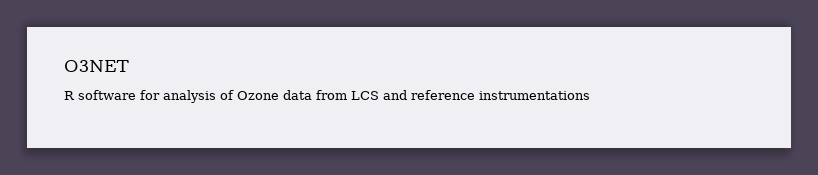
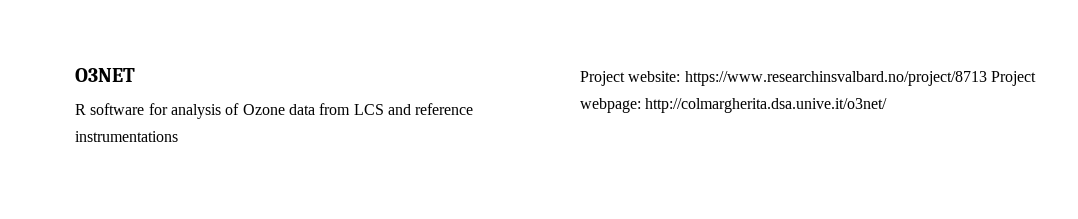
(590, 95) none -> [580,71,1036,86] [580,98,888,113] // Project website: https://www.researchinsvalbard.no/project/8713 Project webpage: http://colmargherita.dsa.unive.it/o3net/

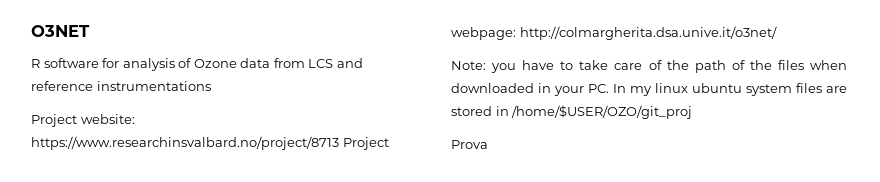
(888, 105) none -> [451,60,847,73] [451,83,847,96] [451,105,693,119] [451,140,488,149] // Note: you have to take care of the path of the files when downloaded in your PC. In my linux ubuntu system files are stored in /home/$USER/OZO/git_proj // Prova

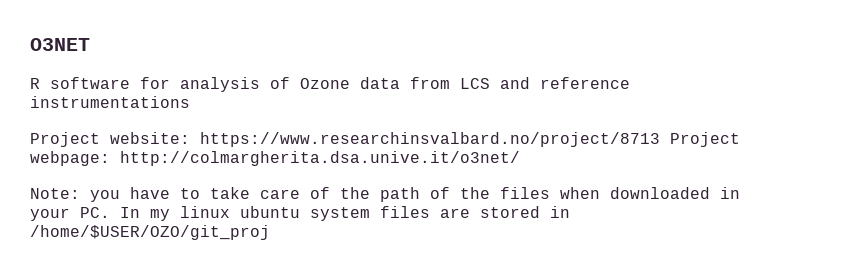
[451,140,488,149] // Prova -> (270, 232) none

